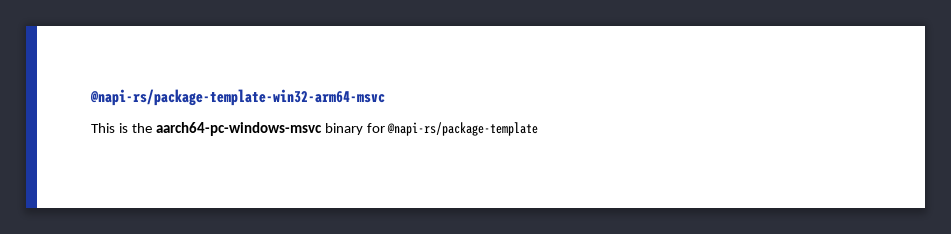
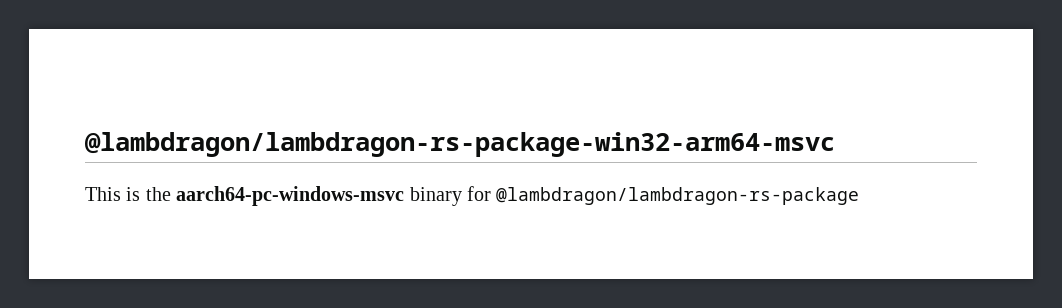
[90,89,385,106] @napi-rs/package-template-win32-arm64-msvc -> [85,132,835,157] @lambdragon/lambdragon-rs-package-win32-arm64-msvc
[387,122,539,136] @napi-rs/package-template -> [496,187,860,205] @lambdragon/lambdragon-rs-package

